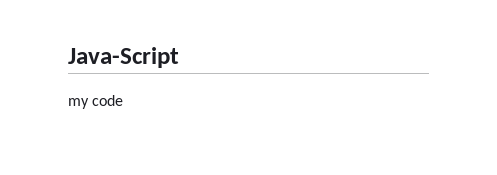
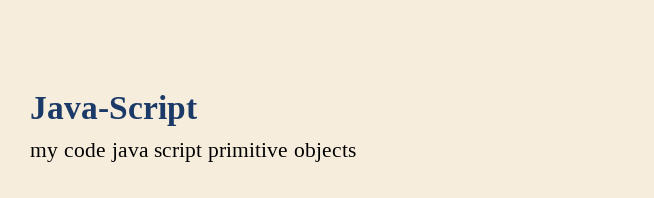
(124, 100) none -> [110,143,357,162] java script primitive objects

